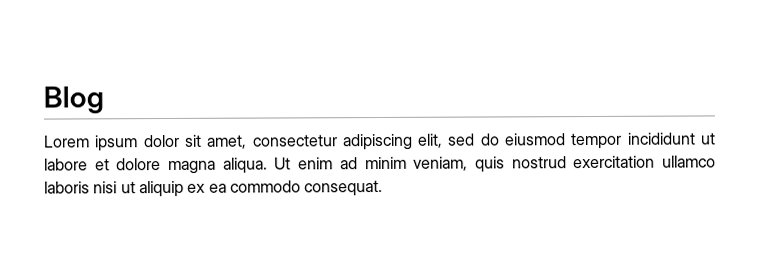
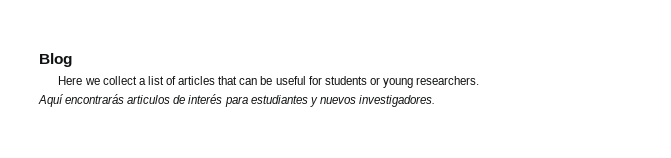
[44,132,716,152] [44,155,716,174] [44,179,384,198] Lorem ipsum dolor sit amet, consectetur adipiscing elit, sed do eiusmod tempor incididunt ut labore et dolore magna aliqua. Ut enim ad minim veniam, quis nostrud exercitation ullamco laboris nisi ut aliquip ex ea commodo consequat. -> [58,76,480,88] [38,94,435,107] Here we collect a list of articles that can be useful for students or young researchers. // Aquí encontrarás articulos de interés para estudiantes y nuevos investigadores.

